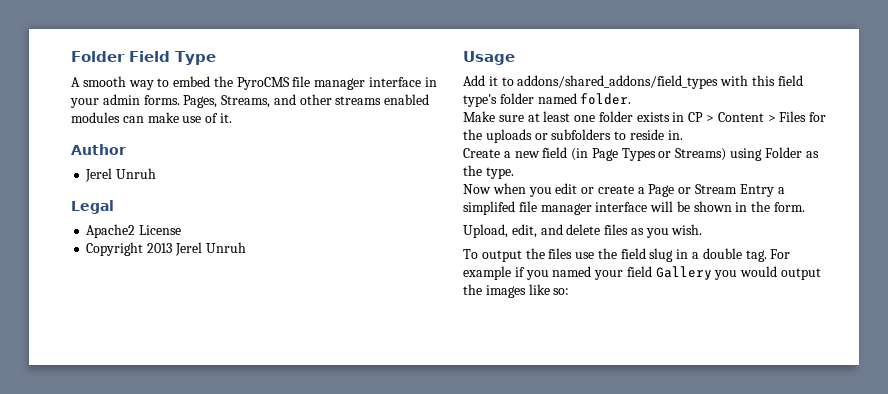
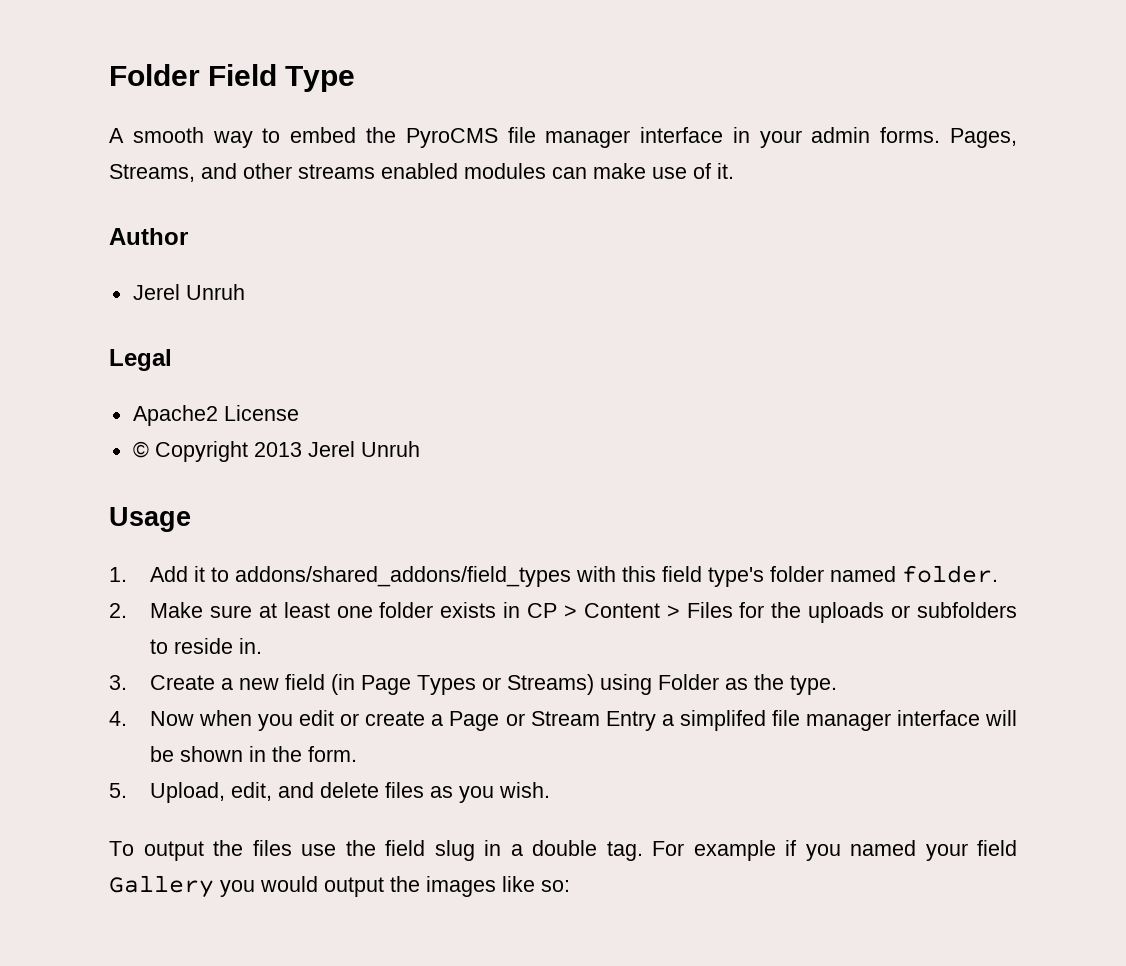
(182, 230) none -> [132,441,149,458] ©
(515, 58) none -> [109,567,127,582] 1.
(632, 99) none -> [109,603,127,618] 2.
(683, 135) none -> [109,675,127,690] 3.
(514, 173) none -> [109,711,127,726] 4.
(806, 207) none -> [109,783,127,798] 5.

